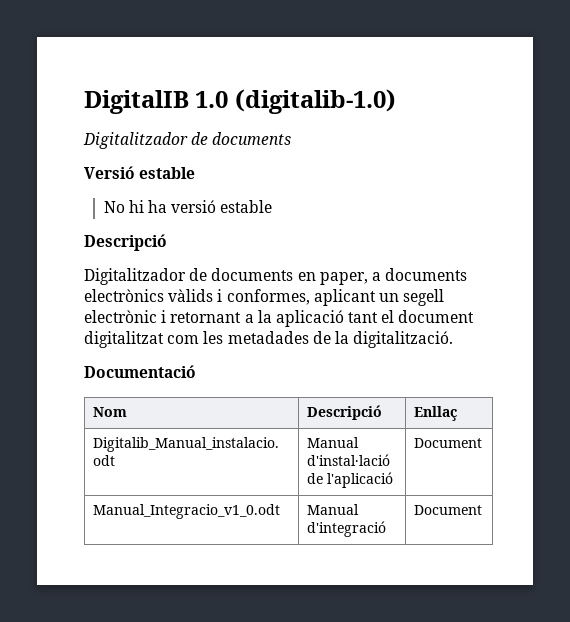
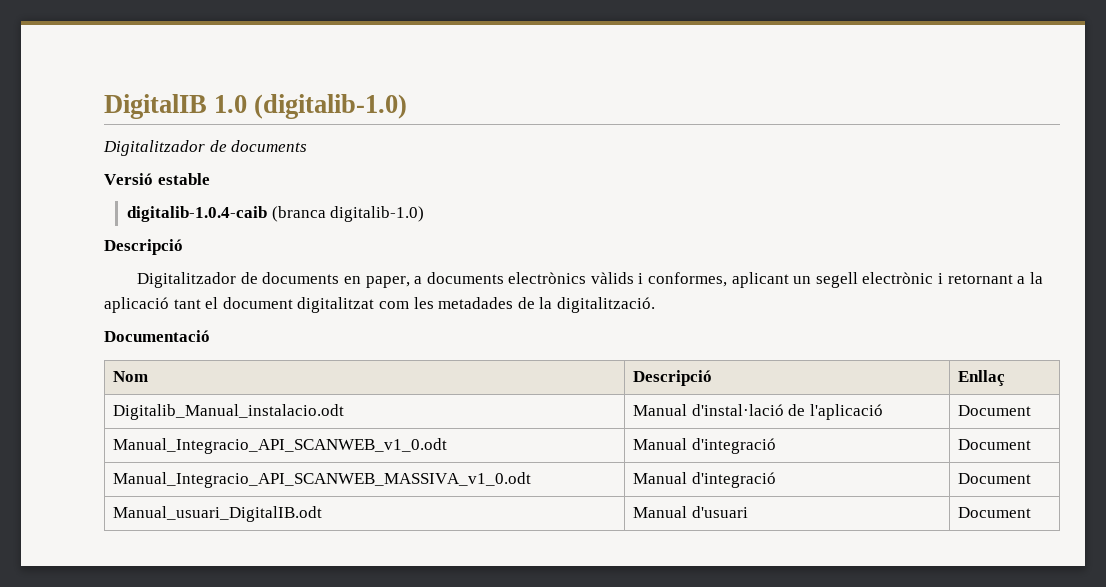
[103,200,273,213] No hi ha versió estable -> [127,206,425,222] digitalib-1.0.4-caib (branca digitalib-1.0)
[92,504,280,519] [306,504,359,515] [306,521,386,537] [413,505,482,515] Manual_Integracio_v1_0.odt | Manual d'integració | Document -> [113,438,448,454] [633,438,776,454] [958,439,1032,450] [113,472,532,488] [633,472,776,488] [958,473,1032,484] [113,506,323,522] [633,506,748,518] [958,507,1032,518] Manual_Integracio_API_SCANWEB_v1_0.odt | Manual d'integració | Document // Manual_Integracio_API_SCANWEB_MASSIVA_v1_0.odt | Manual d'integració | Document // Manual_usuari_DigitalIB.odt | Manual d'usuari | Document

